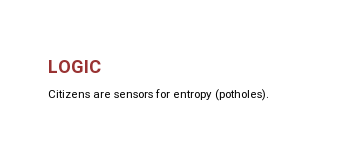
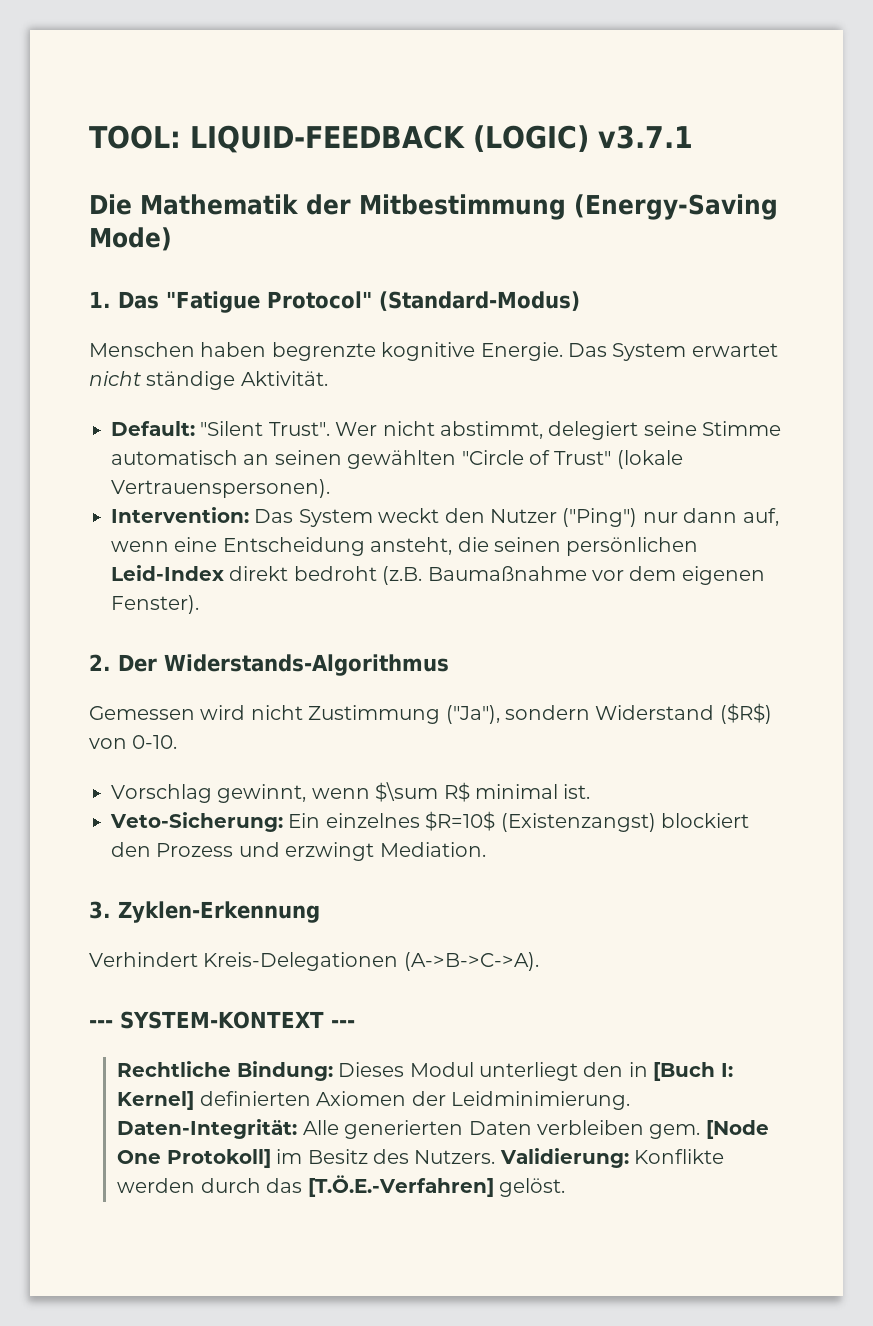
[48,60,101,73] [48,89,269,101] LOGIC // Citizens are sensors for entropy (potholes). -> [89,125,693,153] [89,194,778,220] [89,227,172,251] [89,291,580,313] [89,342,778,361] [89,371,328,390] [111,421,782,440] [111,450,683,469] [111,479,330,498] [111,507,779,527] [111,537,699,556] [111,565,765,585] [111,595,199,614] [89,654,449,676] [89,703,772,724] [89,735,178,749] [111,782,591,803] [110,811,749,832] [111,842,486,861] [89,901,320,923] [89,952,539,971] [89,1011,355,1029] [117,1061,733,1081] [117,1091,631,1110] [117,1119,769,1139] [117,1148,725,1168] [117,1175,566,1197] TOOL: LIQUID-FEEDBACK (LOGIC) v3.7.1 // Die Mathematik der Mitbestimmung (Energy-Saving Mode) // 1. Das "Fatigue Protocol" (Standard-Modus) // Menschen haben begrenzte kognitive Energie. Das System erwartet nicht ständige Aktivität. // Default: "Silent Trust". Wer nicht abstimmt, delegiert seine Stimme automatisch an seinen gewählten "Circle of Trust" (lokale Vertrauenspersonen). // Intervention: Das System weckt den Nutzer ("Ping") nur dann auf, wenn eine Entscheidung ansteht, die seinen persönlichen Leid-Index direkt bedroht (z.B. Baumaßnahme vor dem eigenen Fenster). // 2. Der Widerstands-Algorithmus // Gemessen wird nicht Zustimmung ("Ja"), sondern Widerstand ($R$) von 0-10. // Vorschlag gewinnt, wenn $\sum R$ minimal ist. // Veto-Sicherung: Ein einzelnes $R=10$ (Existenzangst) blockiert den Prozess und erzwingt Mediation. // 3. Zyklen-Erkennung // Verhindert Kreis-Delegationen (A->B->C->A). // --- SYSTEM-KONTEXT --- // Rechtliche Bindung: Dieses Modul unterliegt den in [Buch I: Kernel] definierten Axiomen der Leidminimierung. Daten-Integrität: Alle generierten Daten verbleiben gem. [Node One Protokoll] im Besitz des Nutzers. Validierung: Konflikte werden durch das [T.Ö.E.-Verfahren] gelöst.

